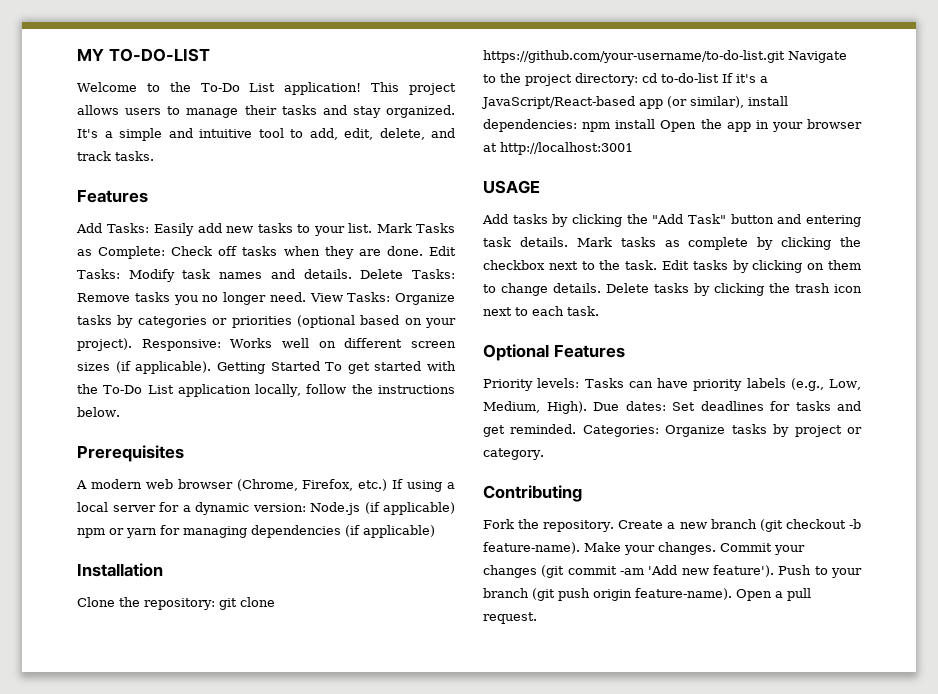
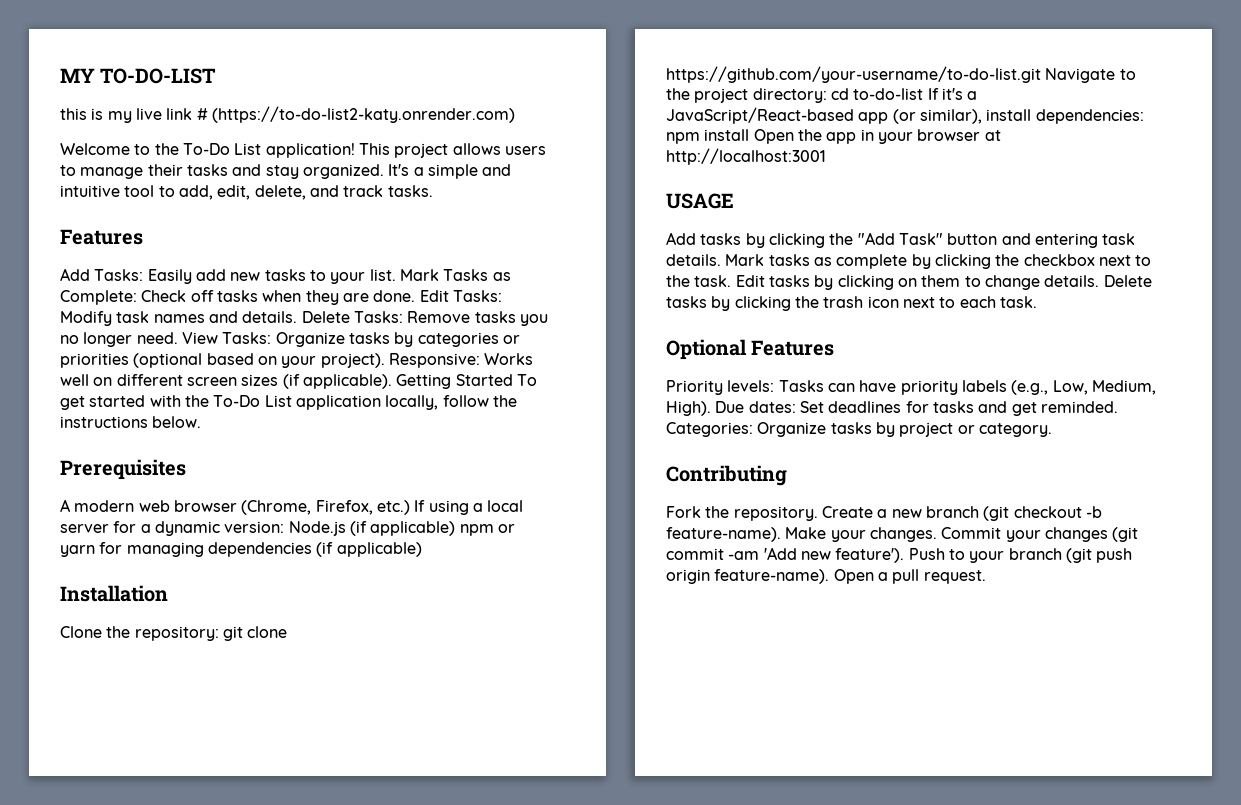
(210, 55) none -> [60,106,515,123] // this is my live link # (https://to-do-list2-katy.onrender.com)

